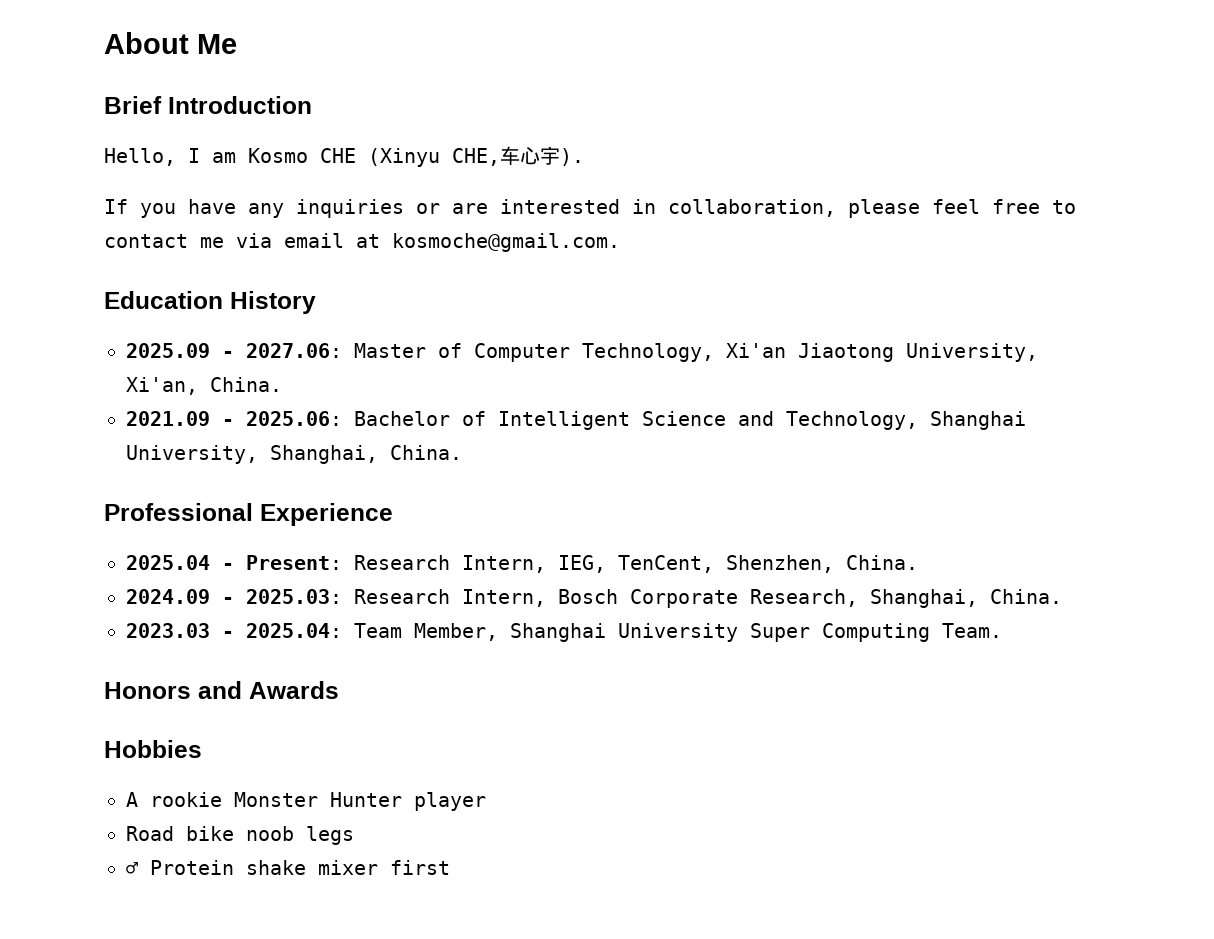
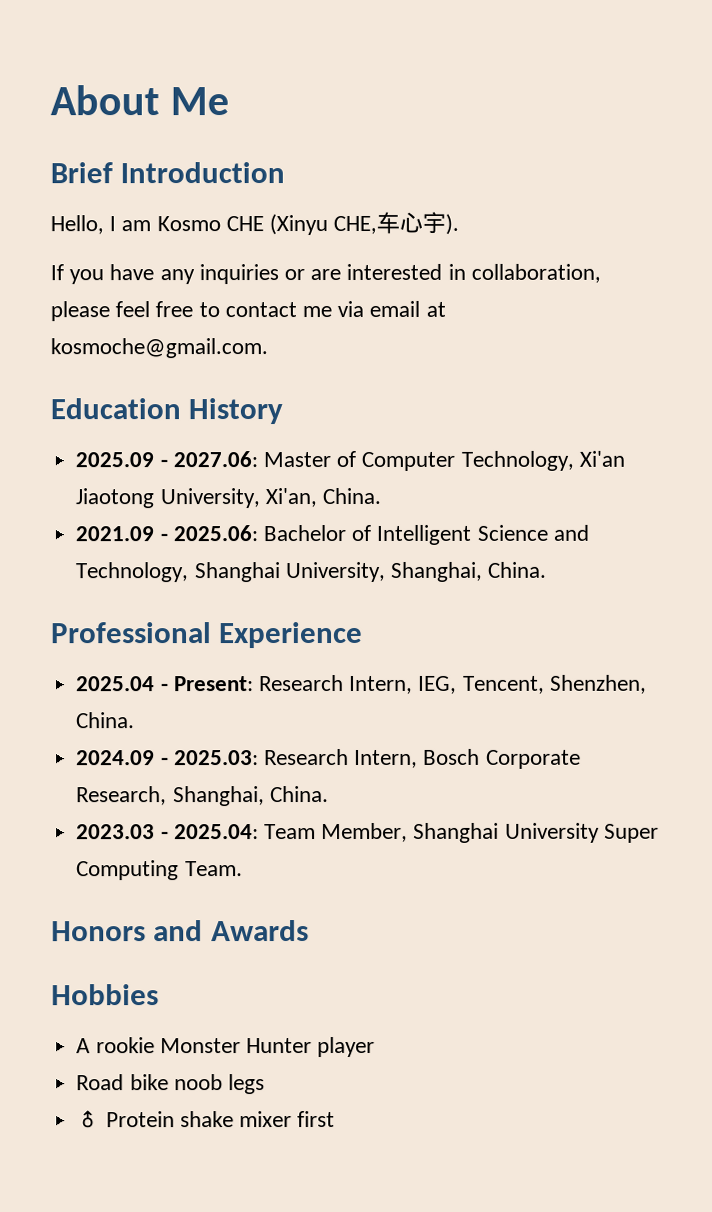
[618,555,714,573] TenCent, -> [462,675,545,694] Tencent,

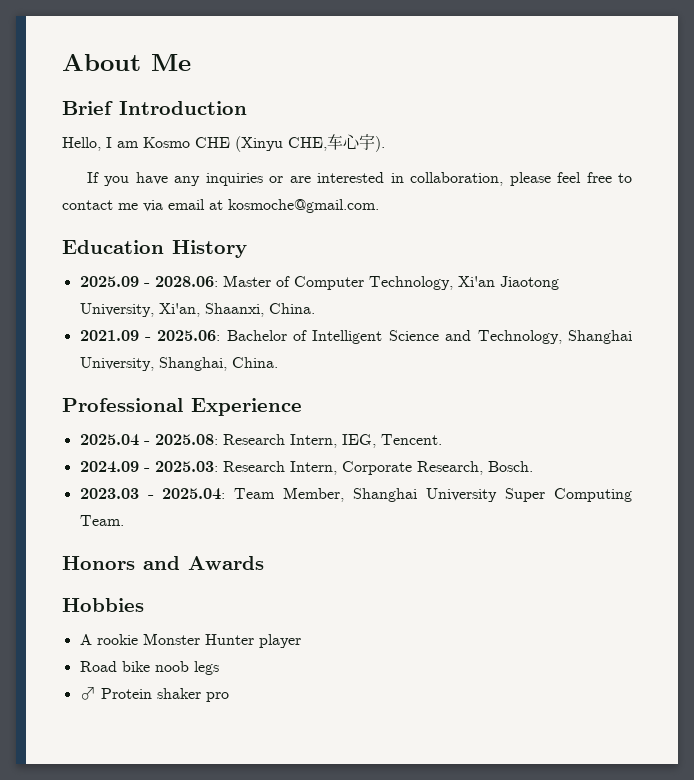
[172,451,258,468] 2027.06: -> [154,276,218,287] 2028.06:
(317, 498) none -> [204,303,264,317] Shaanxi,
[173,676,254,692] Present: -> [154,434,218,445] 2025.08:
[462,674,647,694] [76,712,136,729] Tencent, Shenzhen, China. -> [380,434,442,445] Tencent.
[423,748,481,765] Bosch -> (337, 468) none
[172,786,329,807] Shanghai, China. -> [487,461,533,472] Bosch.
[179,1111,336,1128] shake mixer first -> [156,688,229,702] shaker pro

